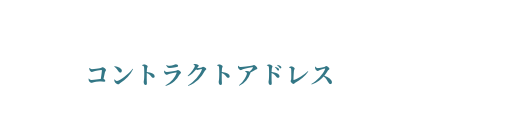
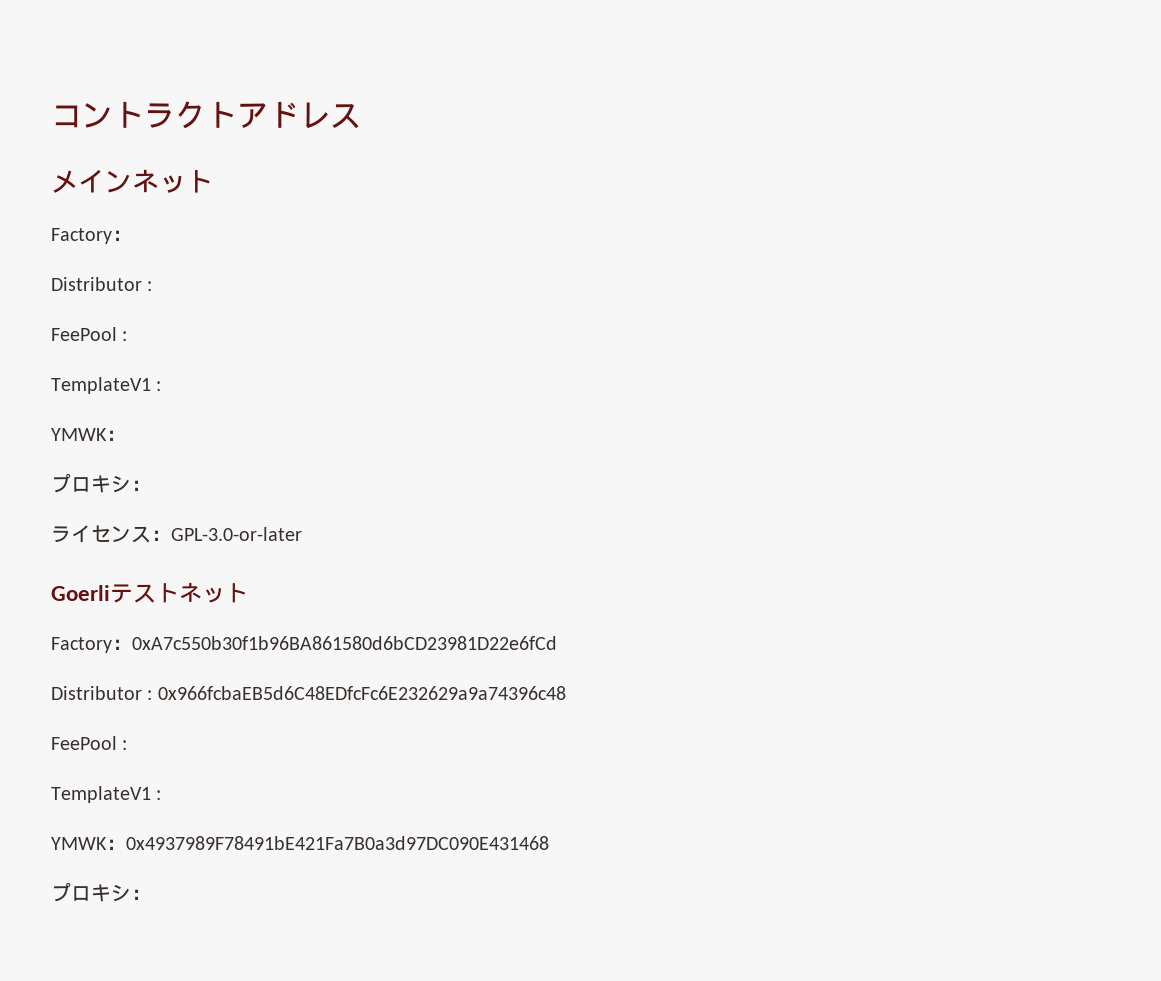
(335, 75) none -> [51,169,213,193] [51,228,132,244] [51,277,153,291] [51,327,128,341] [51,377,162,394] [51,428,126,441] [51,473,151,493] [51,525,302,543] [51,582,248,603] [51,636,557,653] [51,686,566,700] [51,736,128,750] [51,786,162,803] [51,836,549,850] [51,882,151,902] // メインネット // Factory： // Distributor : // FeePool : // TemplateV1 : // YMWK： // プロキシ： // ライセンス：GPL-3.0-or-later // Goerliテストネット // Factory：0xA7c550b30f1b96BA861580d6bCD23981D22e6fCd // Distributor : 0x966fcbaEB5d6C48EDfcFc6E232629a9a74396c48 // FeePool : // TemplateV1 : // YMWK：0x4937989F78491bE421Fa7B0a3d97DC090E431468 // プロキシ：

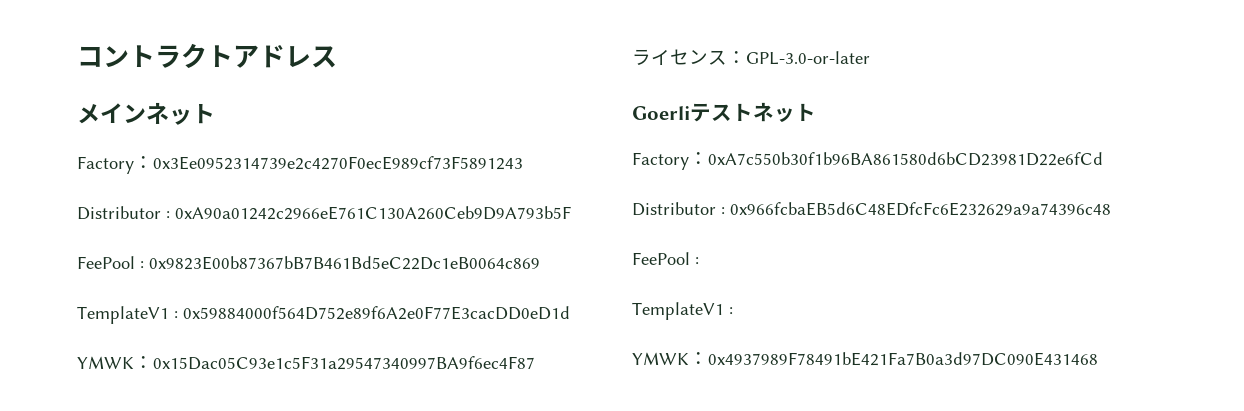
[51,277,153,291] [51,327,128,341] [51,377,162,394] [51,428,126,441] [51,473,151,493] // Distributor : // FeePool : // TemplateV1 : // YMWK： // プロキシ： -> [153,156,523,170] [77,206,571,220] [77,256,540,270] [77,306,570,324] [77,356,535,370] 0x3Ee0952314739e2c4270F0ecE989cf73F5891243 // Distributor : 0xA90a01242c2966eE761C130A260Ceb9D9A793b5F // FeePool : 0x9823E00b87367bB7B461Bd5eC22Dc1eB0064c869 // TemplateV1 : 0x59884000f564D752e89f6A2e0F77E3cacDD0eD1d // YMWK：0x15Dac05C93e1c5F31a29547340997BA9f6ec4F87
[51,882,151,902] // プロキシ： -> (1098, 359) none

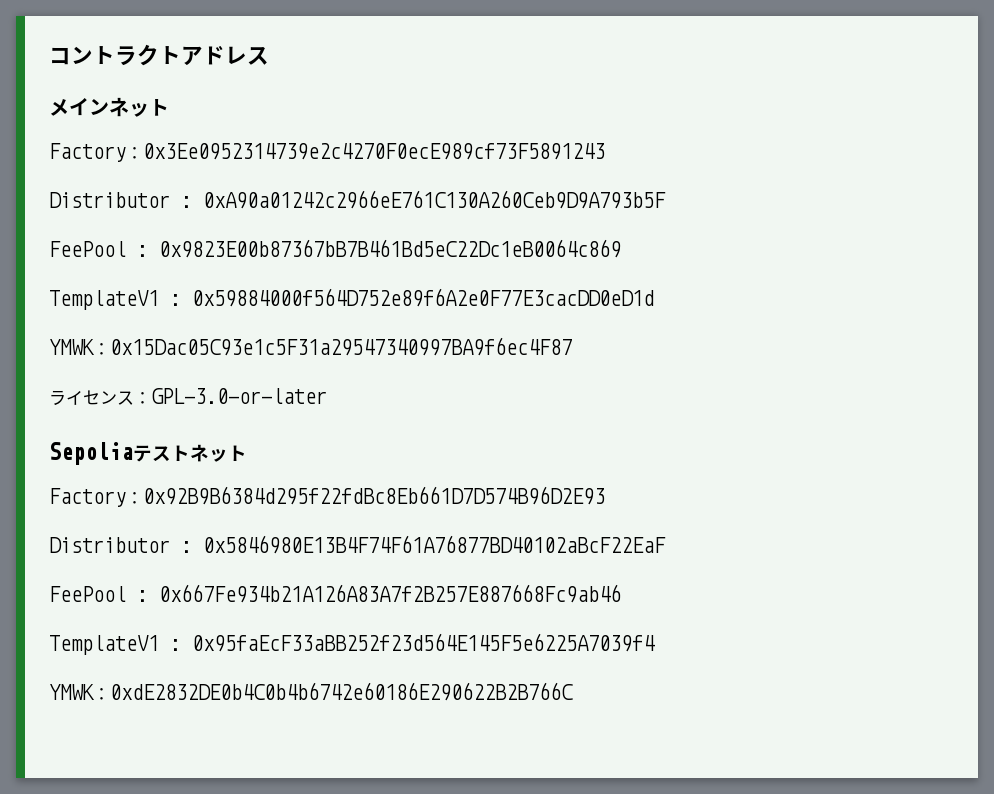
[632,106,690,120] Goerli -> [49,442,133,465] Sepolia
[708,152,1103,166] [632,202,1111,216] [632,252,699,265] [632,302,733,320] [632,352,1098,366] 0xA7c550b30f1b96BA861580d6bCD23981D22e6fCd // Distributor : 0x966fcbaEB5d6C48EDfcFc6E232629a9a74396c48 // FeePool : // TemplateV1 : // YMWK：0x4937989F78491bE421Fa7B0a3d97DC090E431468 -> [143,486,605,505] [49,535,666,554] [49,584,621,603] [49,633,655,655] [49,682,573,701] 0x92B9B6384d295f22fdBc8Eb661D7D574B96D2E93 // Distributor : 0x5846980E13B4F74F61A76877BD40102aBcF22EaF // FeePool : 0x667Fe934b21A126A83A7f2B257E887668Fc9ab46 // TemplateV1 : 0x95faEcF33aBB252f23d564E145F5e6225A7039f4 // YMWK：0xdE2832DE0b4C0b4b6742e60186E290622B2B766C

